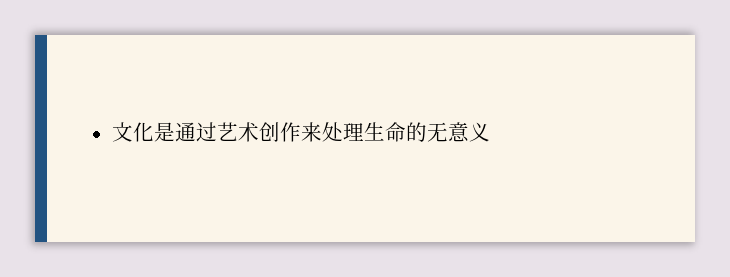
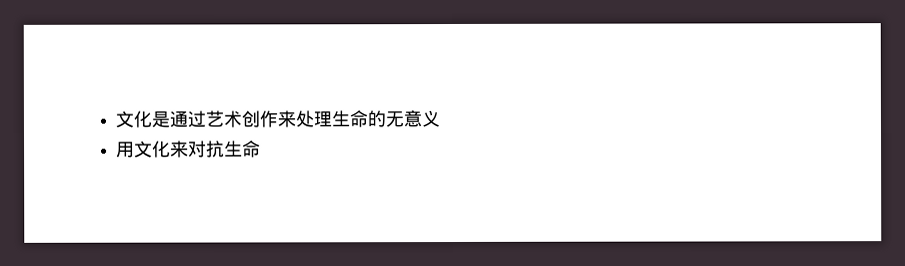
(490, 132) none -> [116,140,262,158] // 用文化来对抗生命

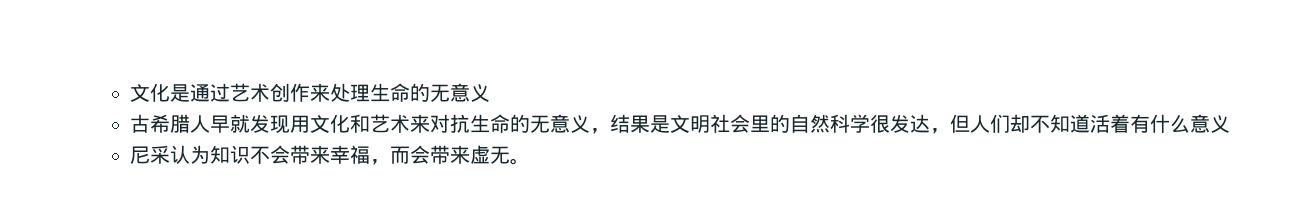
[116,140,262,158] 用文化来对抗生命 -> [130,114,1230,134] [130,145,530,165] 古希腊人早就发现用文化和艺术来对抗生命的无意义，结果是文明社会里的自然科学很发达，但人们却不知道活着有什么意义 // 尼采认为知识不会带来幸福，而会带来虚无。

